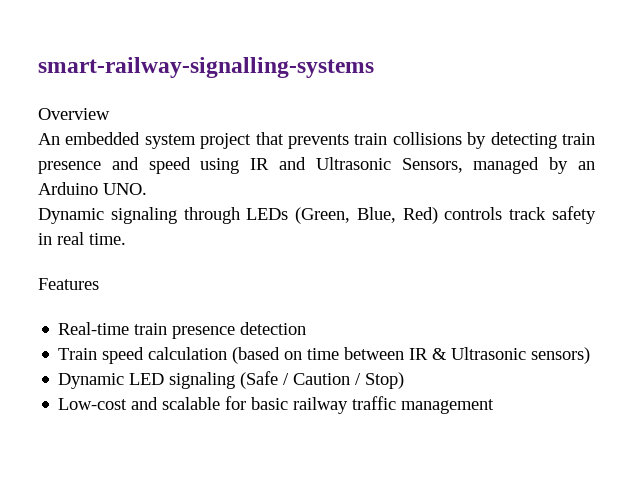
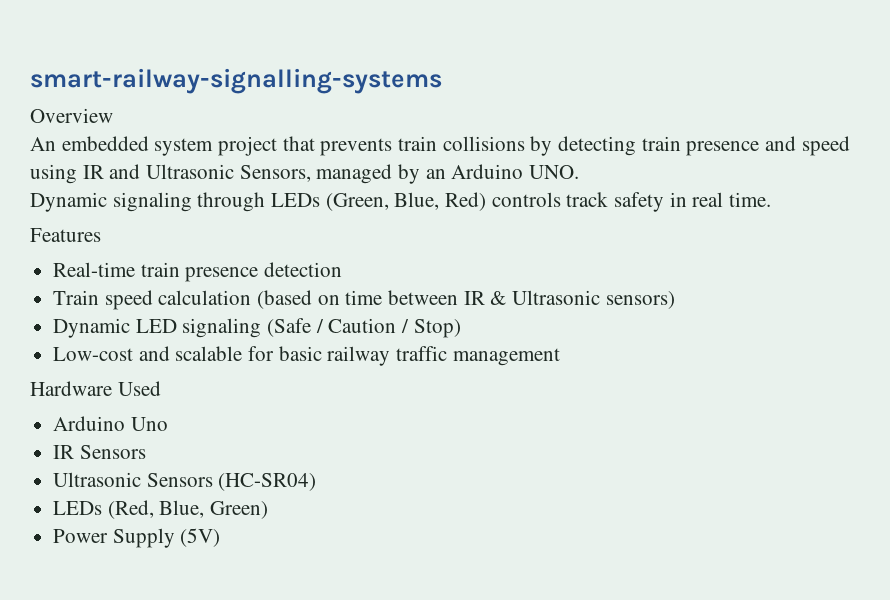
(495, 406) none -> [30,381,161,396] [53,416,168,431] [53,445,146,459] [53,472,317,491] [53,500,269,519] [53,528,221,548] // Hardware Used // Arduino Uno // IR Sensors // Ultrasonic Sensors (HC-SR04) // LEDs (Red, Blue, Green) // Power Supply (5V)

